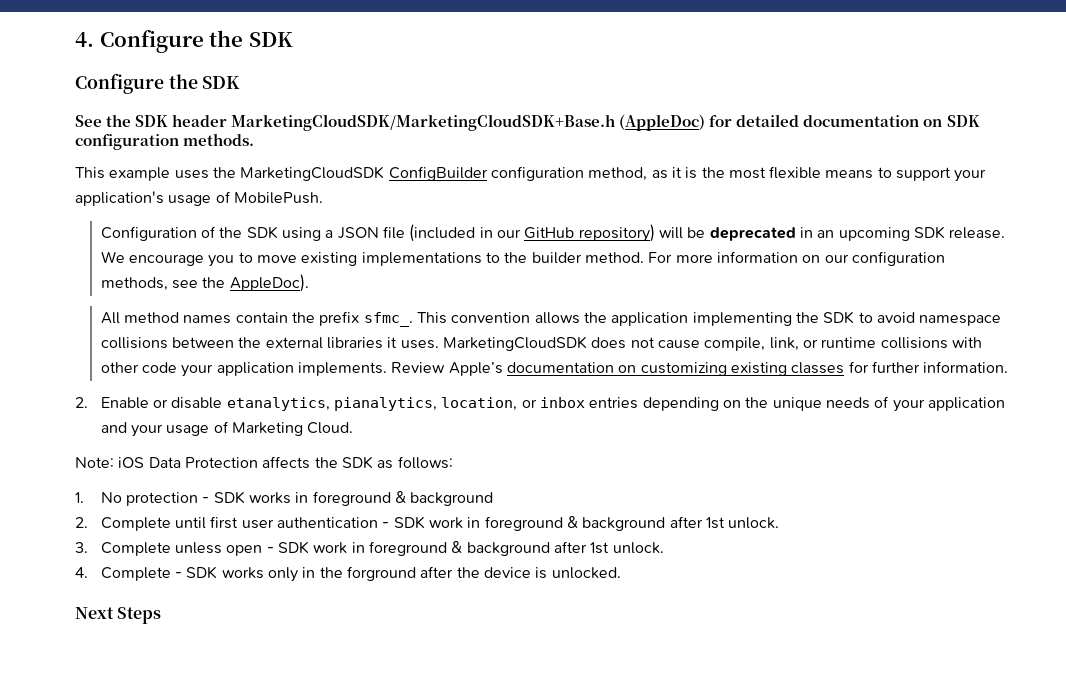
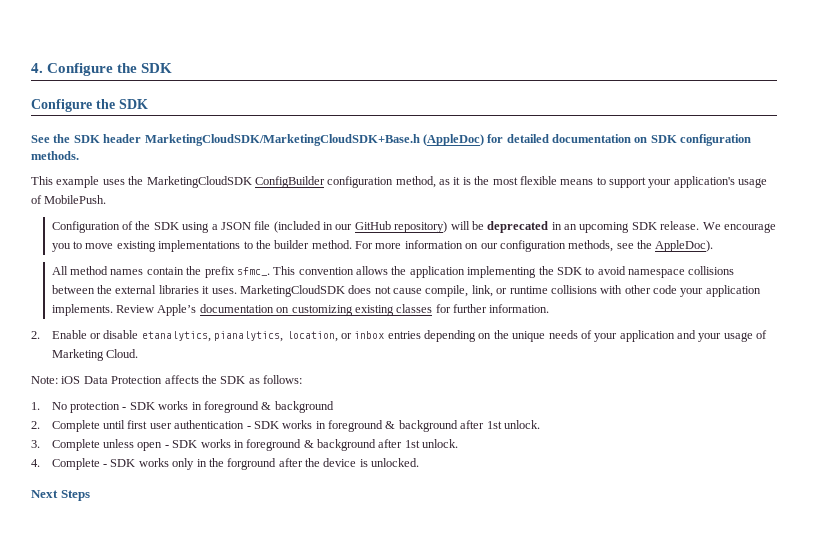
[429,517,464,529] work -> [282,420,313,429] works
[313,542,348,554] work -> [200,439,231,448] works

